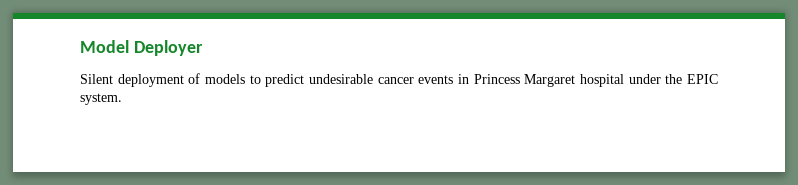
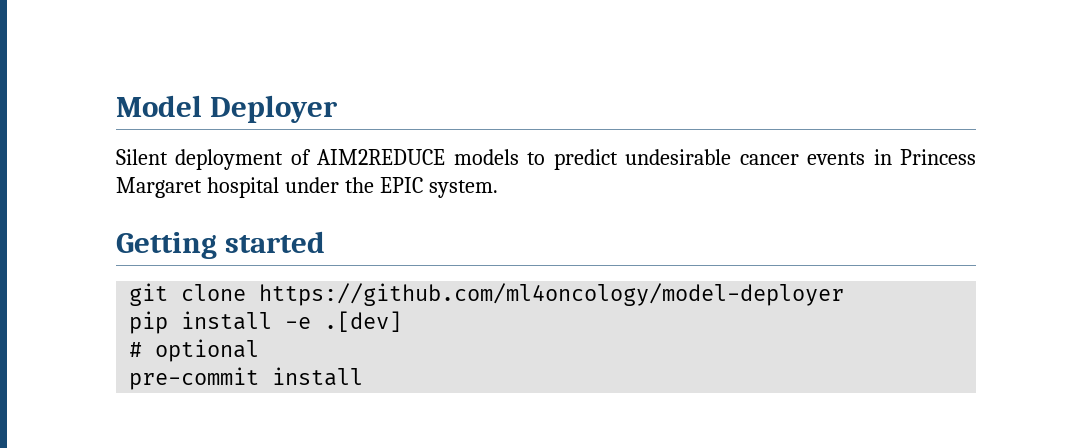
(201, 78) none -> [317,149,446,165] AIM2REDUCE
(122, 99) none -> [116,231,326,259] [129,283,845,306] [129,311,403,334] [129,339,260,362] [129,367,364,390] // Getting started // git clone https://github.com/ml4oncology/model-deployer // pip install -e .[dev] // # optional // pre-commit install

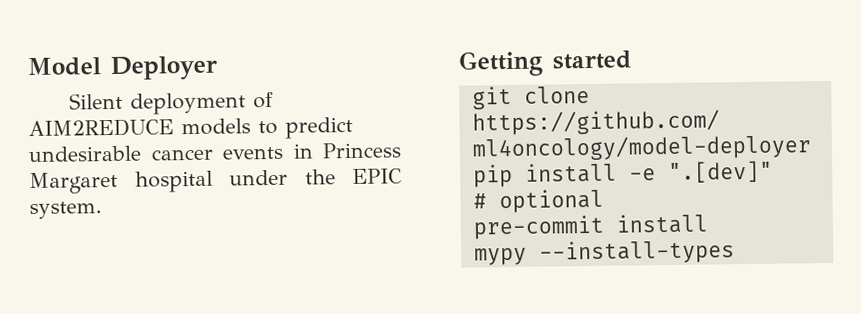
[324,311,403,332] .[dev] -> [667,160,773,184] ".[dev]"
(364, 376) none -> [473,239,735,266] // mypy --install-types

